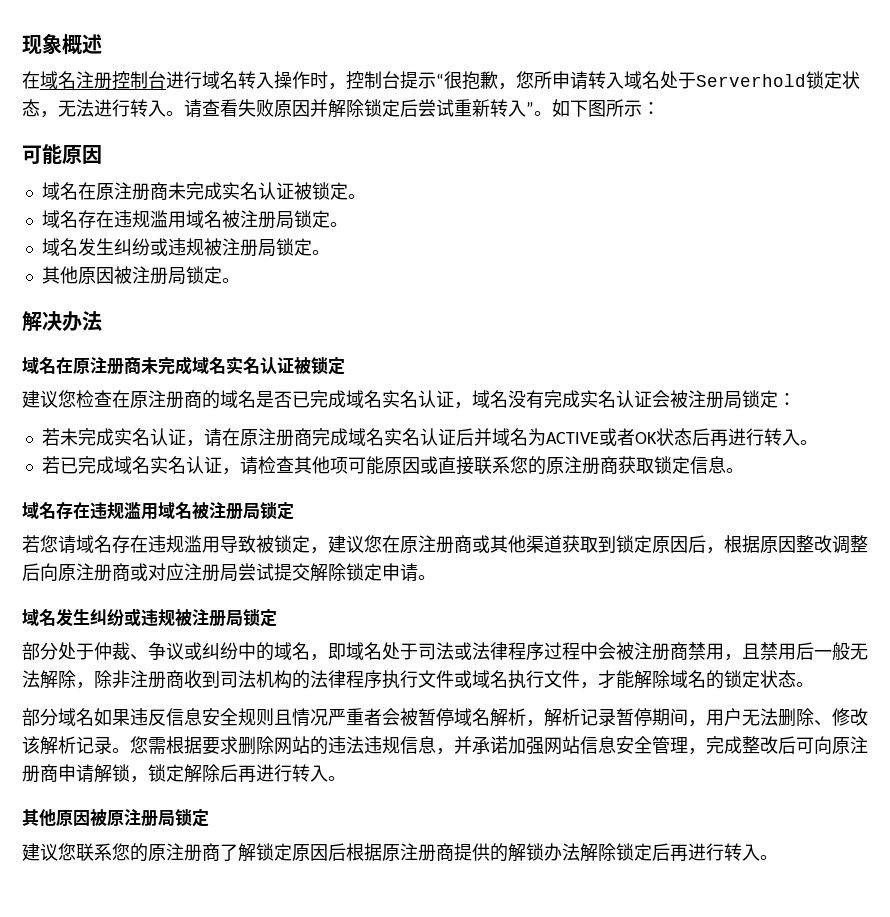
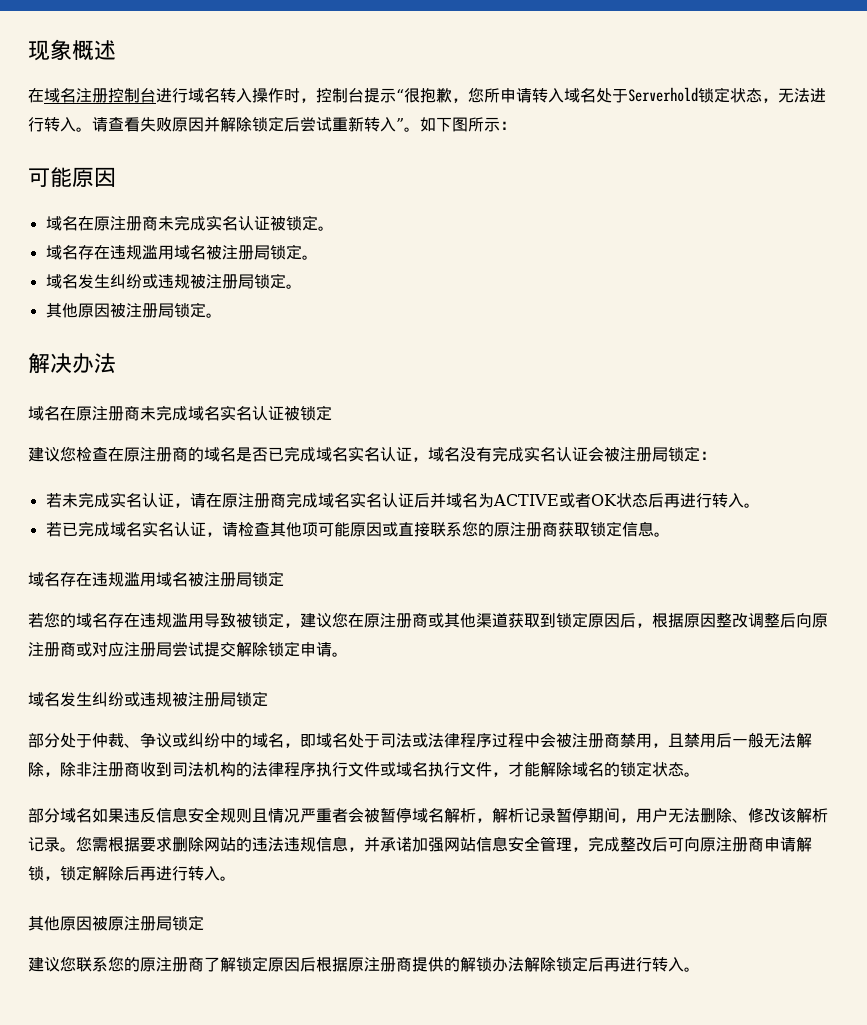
[58,535,76,554] 请 -> [60,613,76,628] 的

